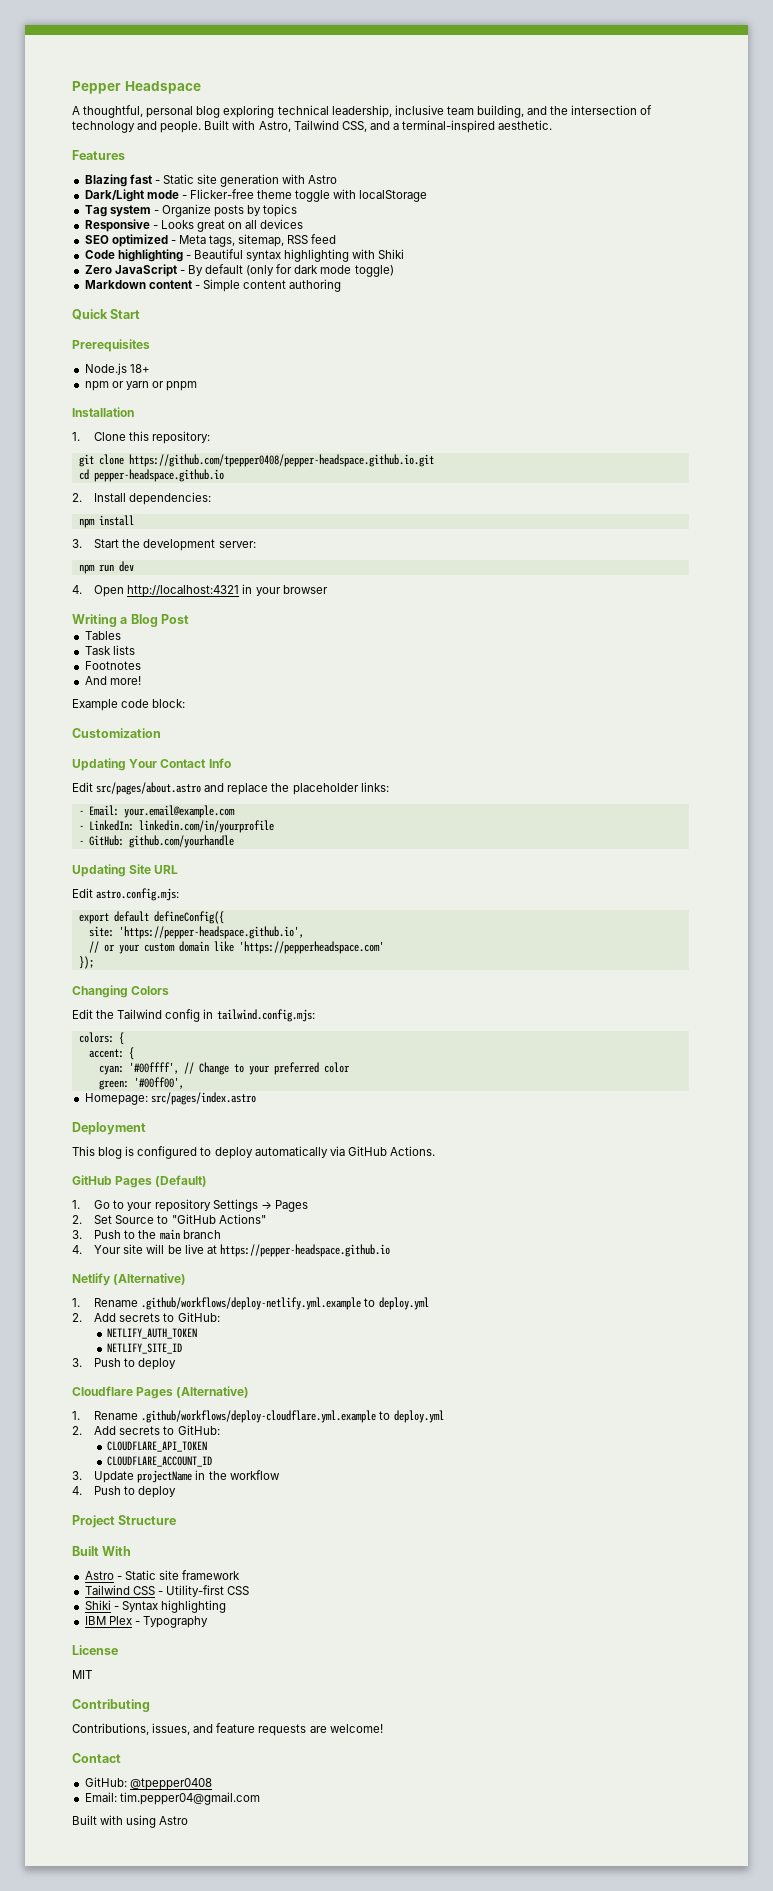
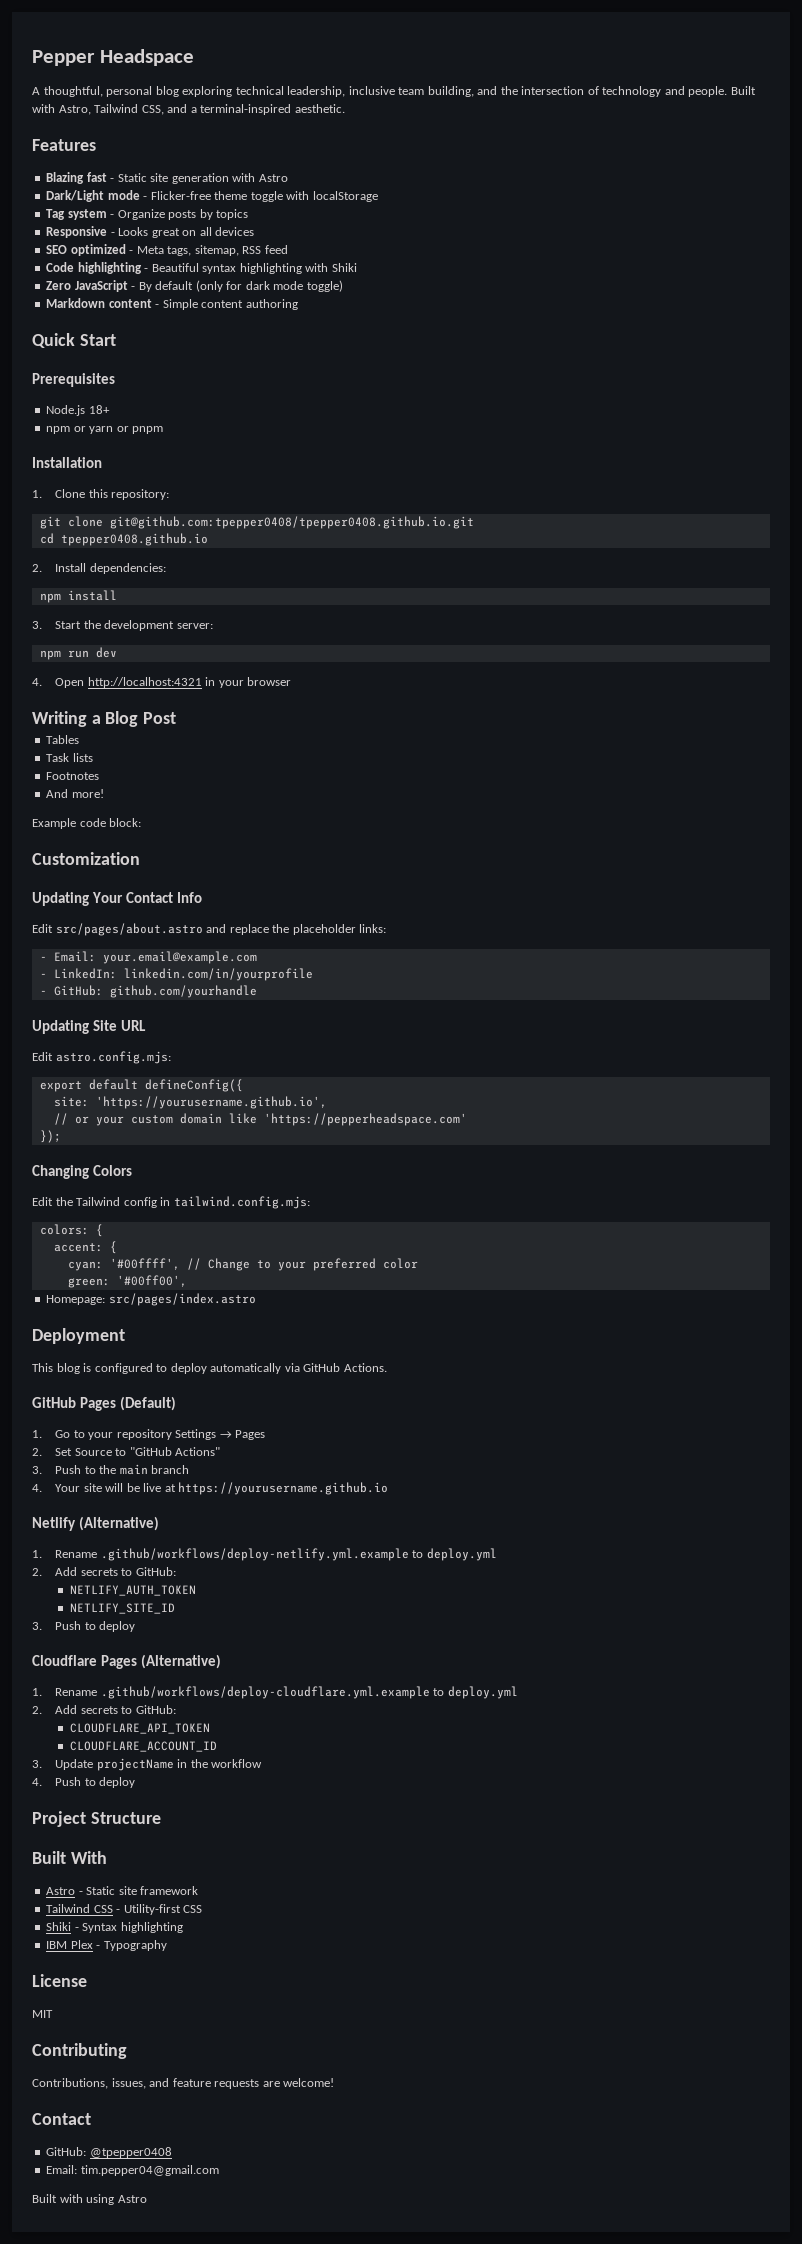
[128,454,434,467] https://github.com/tpepper0408/pepper-headspace.github.io.git -> [109,516,474,529] git@github.com:tpepper0408/tpepper0408.github.io.git
[93,469,224,482] pepper-headspace.github.io -> [60,533,208,546] tpepper0408.github.io
[118,926,304,939] 'https://pepper-headspace.github.io', -> [95,1096,327,1109] 'https://yourusername.github.io',
[219,1244,390,1257] https://pepper-headspace.github.io -> [178,1482,389,1495] https://yourusername.github.io

